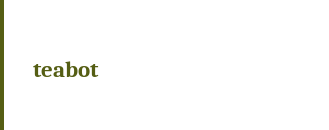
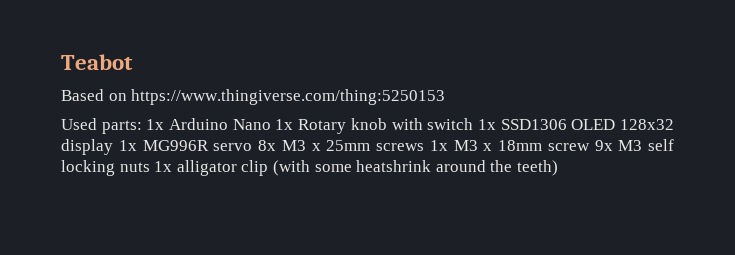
[33,61,99,77] teabot -> [61,54,133,70] [61,89,446,105] [61,118,674,134] [61,139,674,155] [61,160,558,176] Teabot // Based on https://www.thingiverse.com/thing:5250153 // Used parts: 1x Arduino Nano 1x Rotary knob with switch 1x SSD1306 OLED 128x32 display 1x MG996R servo 8x M3 x 25mm screws 1x M3 x 18mm screw 9x M3 self locking nuts 1x alligator clip (with some heatshrink around the teeth)

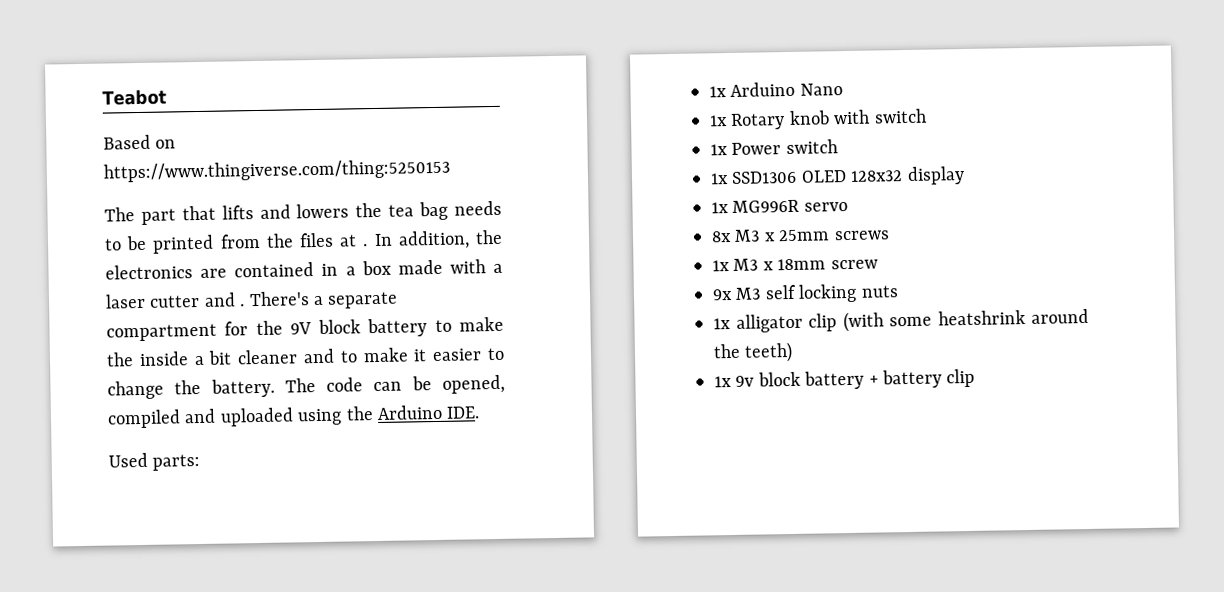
(446, 97) none -> [104,200,503,225] [104,229,503,254] [105,259,503,280] [105,291,399,309] [106,316,504,342] [106,347,506,367] [107,374,505,400] [107,404,481,429] // The part that lifts and lowers the tea bag needs to be printed from the files at . In addition, the electronics are contained in a box made with a laser cutter and . There's a separate compartment for the 9V block battery to make the inside a bit cleaner and to make it easier to change the battery. The code can be opened, compiled and uploaded using the Arduino IDE.
(142, 127) none -> (201, 462) //
(271, 124) none -> (843, 89) //
(474, 124) none -> [710,139,838,156] // 1x Power switch //
(113, 147) none -> (965, 175) //
(253, 147) none -> (848, 207) //
(424, 147) none -> (890, 235) //
(590, 147) none -> (878, 264) //
(150, 167) none -> (899, 291) //
(558, 168) none -> [714,368,976,390] // 1x 9v block battery + battery clip

